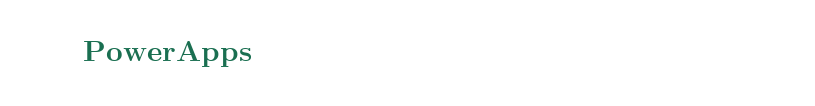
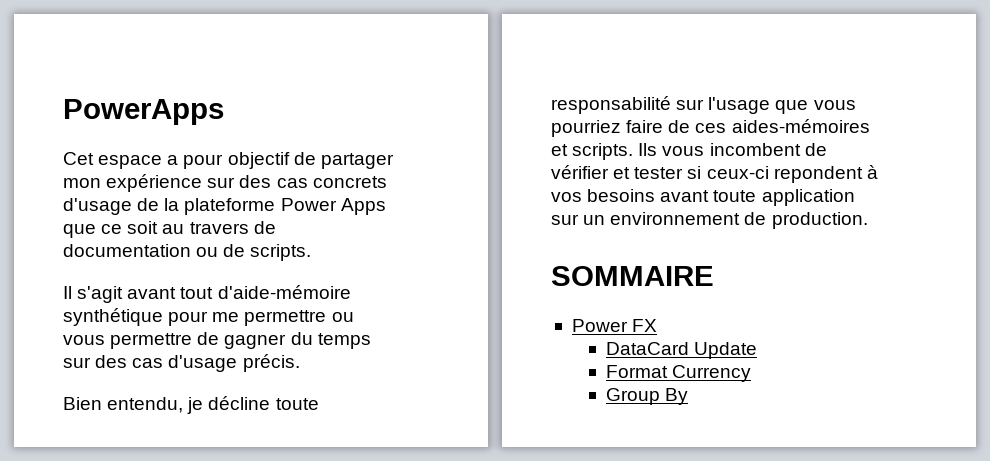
(252, 54) none -> [63,152,394,169] [63,174,387,192] [63,198,386,215] [63,221,276,238] [63,244,312,261] [63,285,351,303] [63,308,354,326] [63,332,371,349] [63,354,300,372] [63,396,319,414] [551,96,856,114] [551,119,870,137] [551,143,827,160] [551,165,878,183] [551,189,855,206] [551,212,868,229] [551,266,714,286] [571,319,658,332] [605,342,758,359] [605,365,752,382] [605,388,689,405] // Cet espace a pour objectif de partager mon expérience sur des cas concrets d'usage de la plateforme Power Apps que ce soit au travers de documentation ou de scripts. // Il s'agit avant tout d'aide-mémoire synthétique pour me permettre ou vous permettre de gagner du temps sur des cas d'usage précis. // Bien entendu, je décline toute responsabilité sur l'usage que vous pourriez faire de ces aides-mémoires et scripts. Ils vous incombent de vérifier et tester si ceux-ci repondent à vos besoins avant toute application sur un environnement de production. // SOMMAIRE // Power FX // DataCard Update // Format Currency // Group By

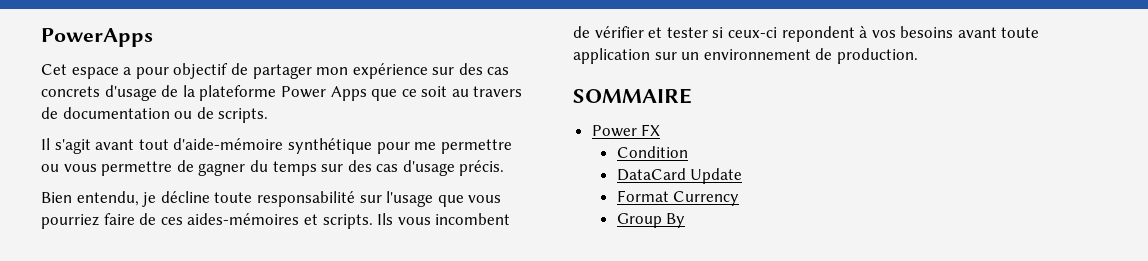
(658, 325) none -> [616,146,688,158] // Condition

